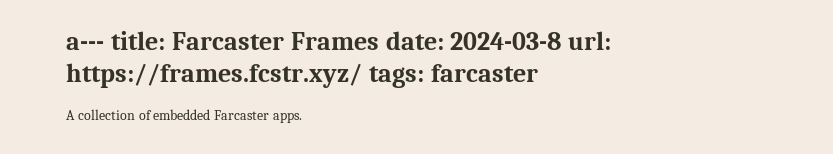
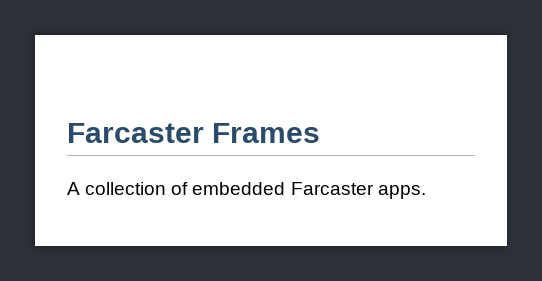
[66,31,165,50] a--- title: -> (67, 133) none
[385,31,612,50] [66,63,538,88] date: 2024-03-8 url: https://frames.fcstr.xyz/ tags: farcaster -> (321, 133) none

